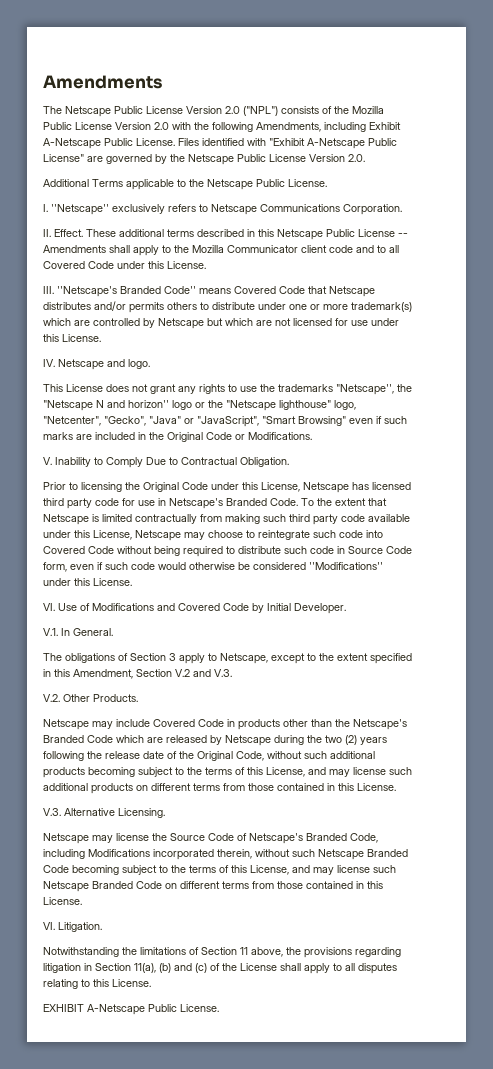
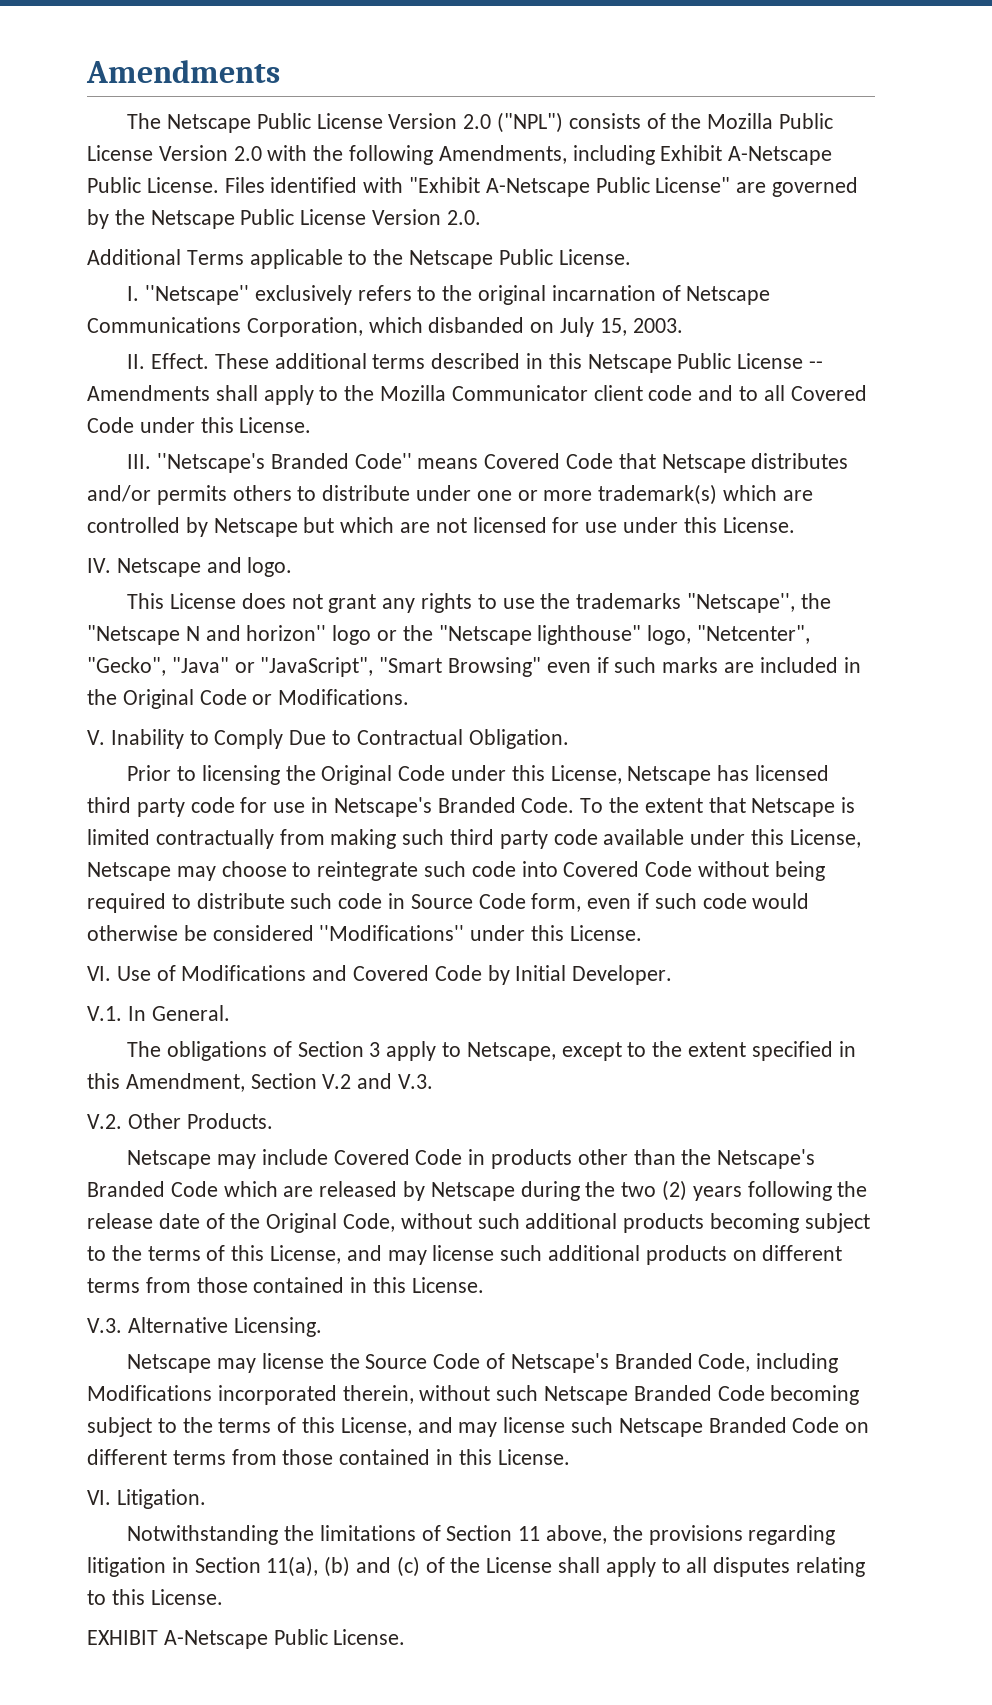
[211,204,402,215] Netscape Communications Corporation. -> [442,285,771,305] [87,317,683,337] the original incarnation of Netscape Communications Corporation, which disbanded on July 15, 2003.

